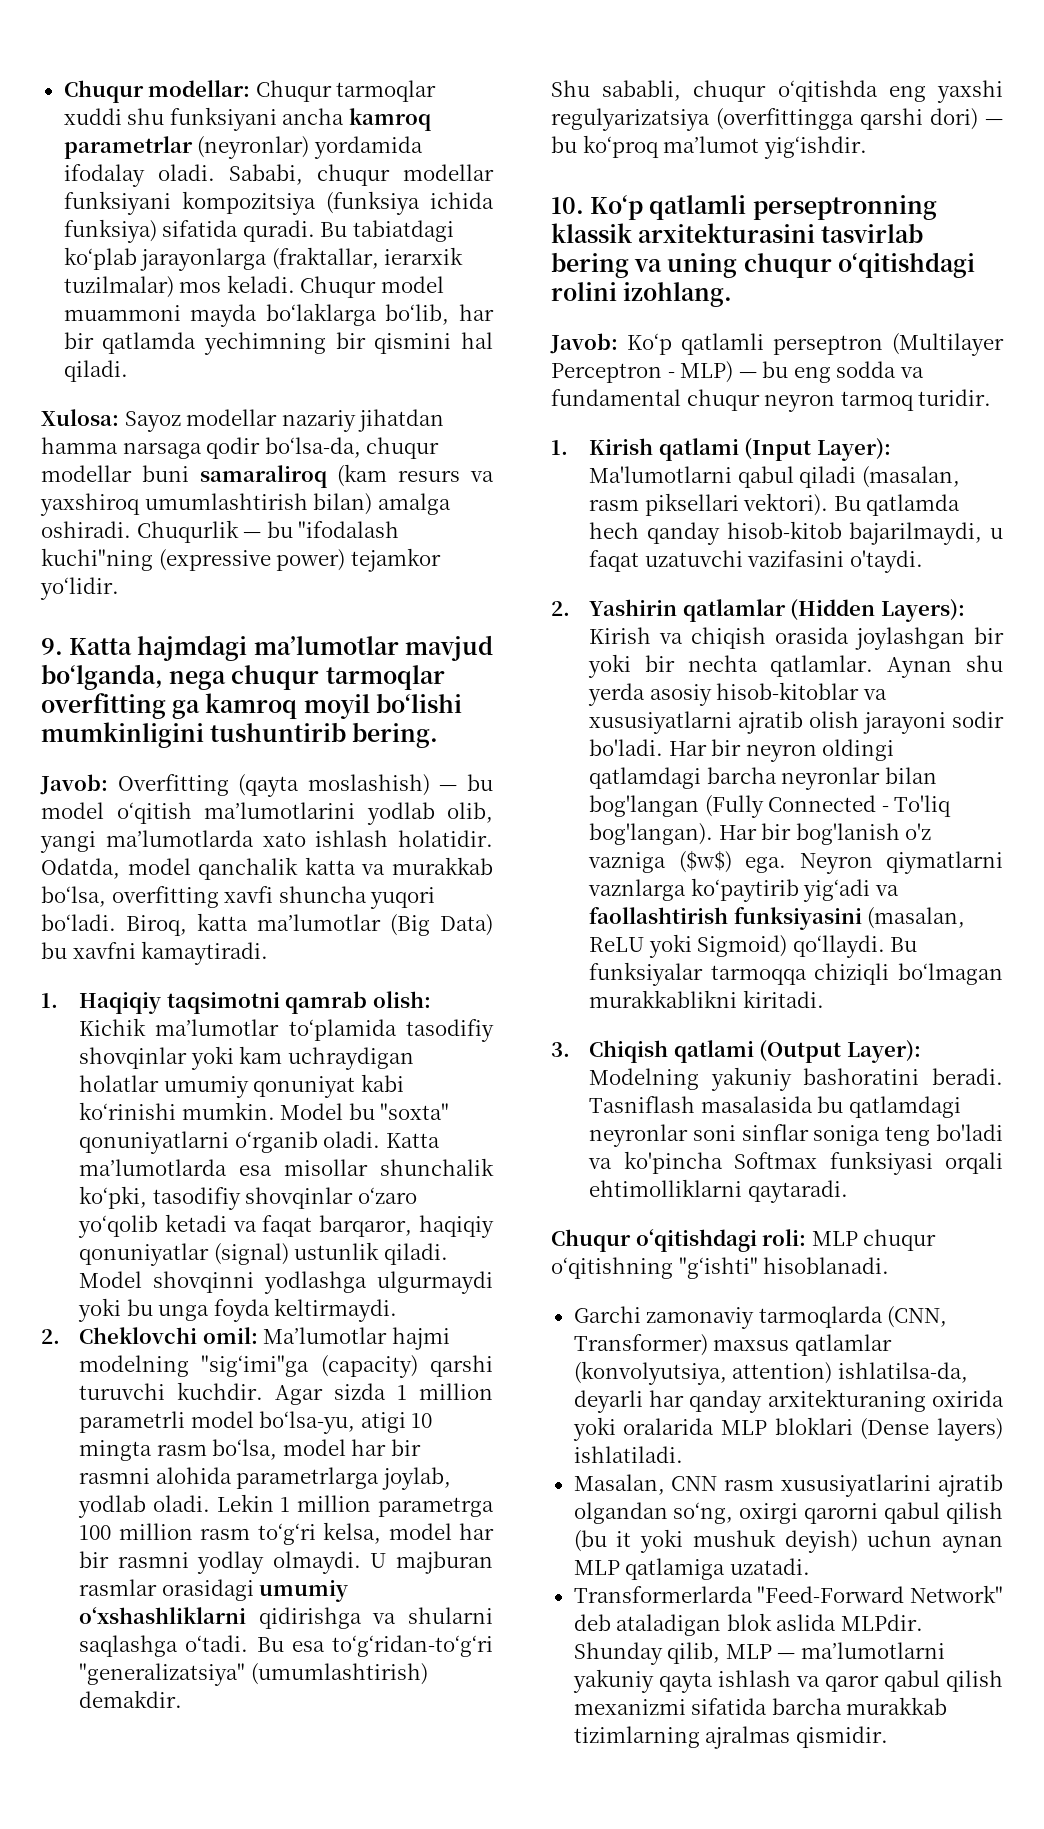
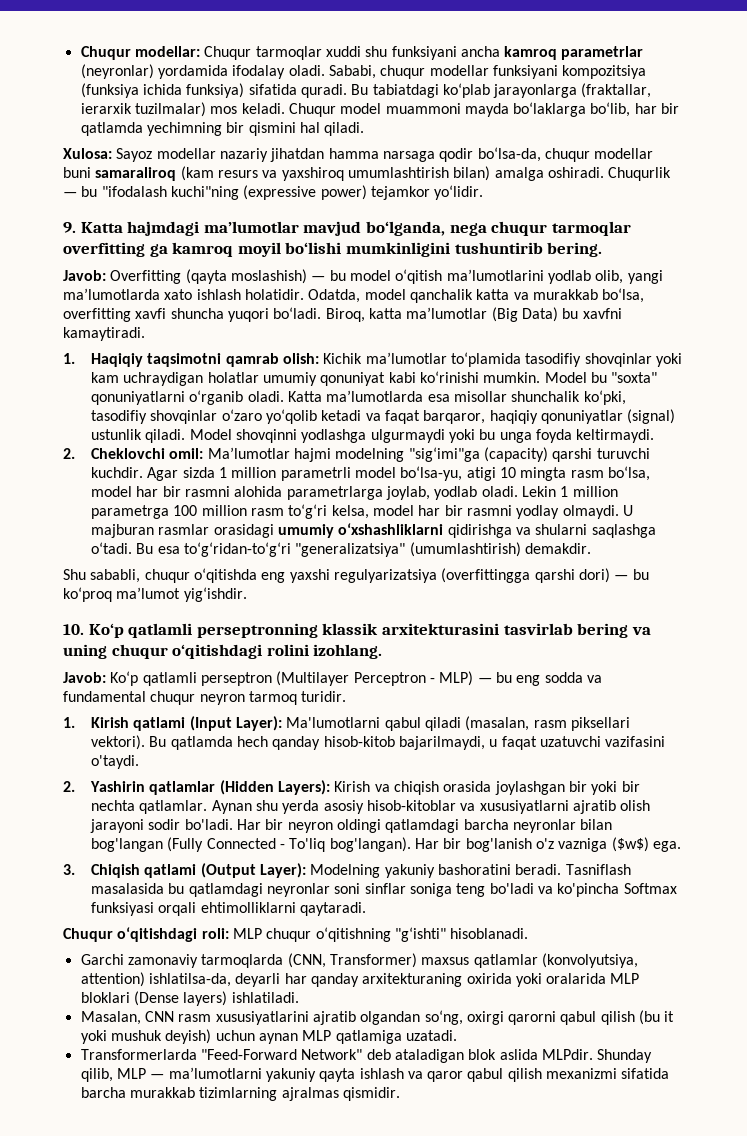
[799,851,1003,874] [588,878,899,902] [589,907,966,930] [589,934,918,958] [589,962,1003,986] [589,990,824,1008] Neyron qiymatlarni vaznlarga ko‘paytirib yig‘adi va faollashtirish funksiyasini (masalan, ReLU yoki Sigmoid) qo‘llaydi. Bu funksiyalar tarmoqqa chiziqli bo‘lmagan murakkablikni kiritadi. -> (681, 846) none

